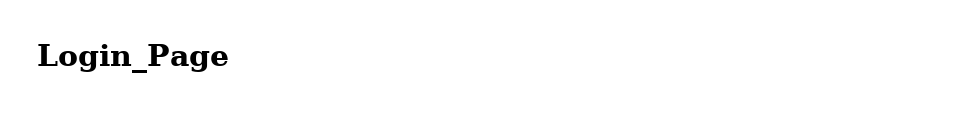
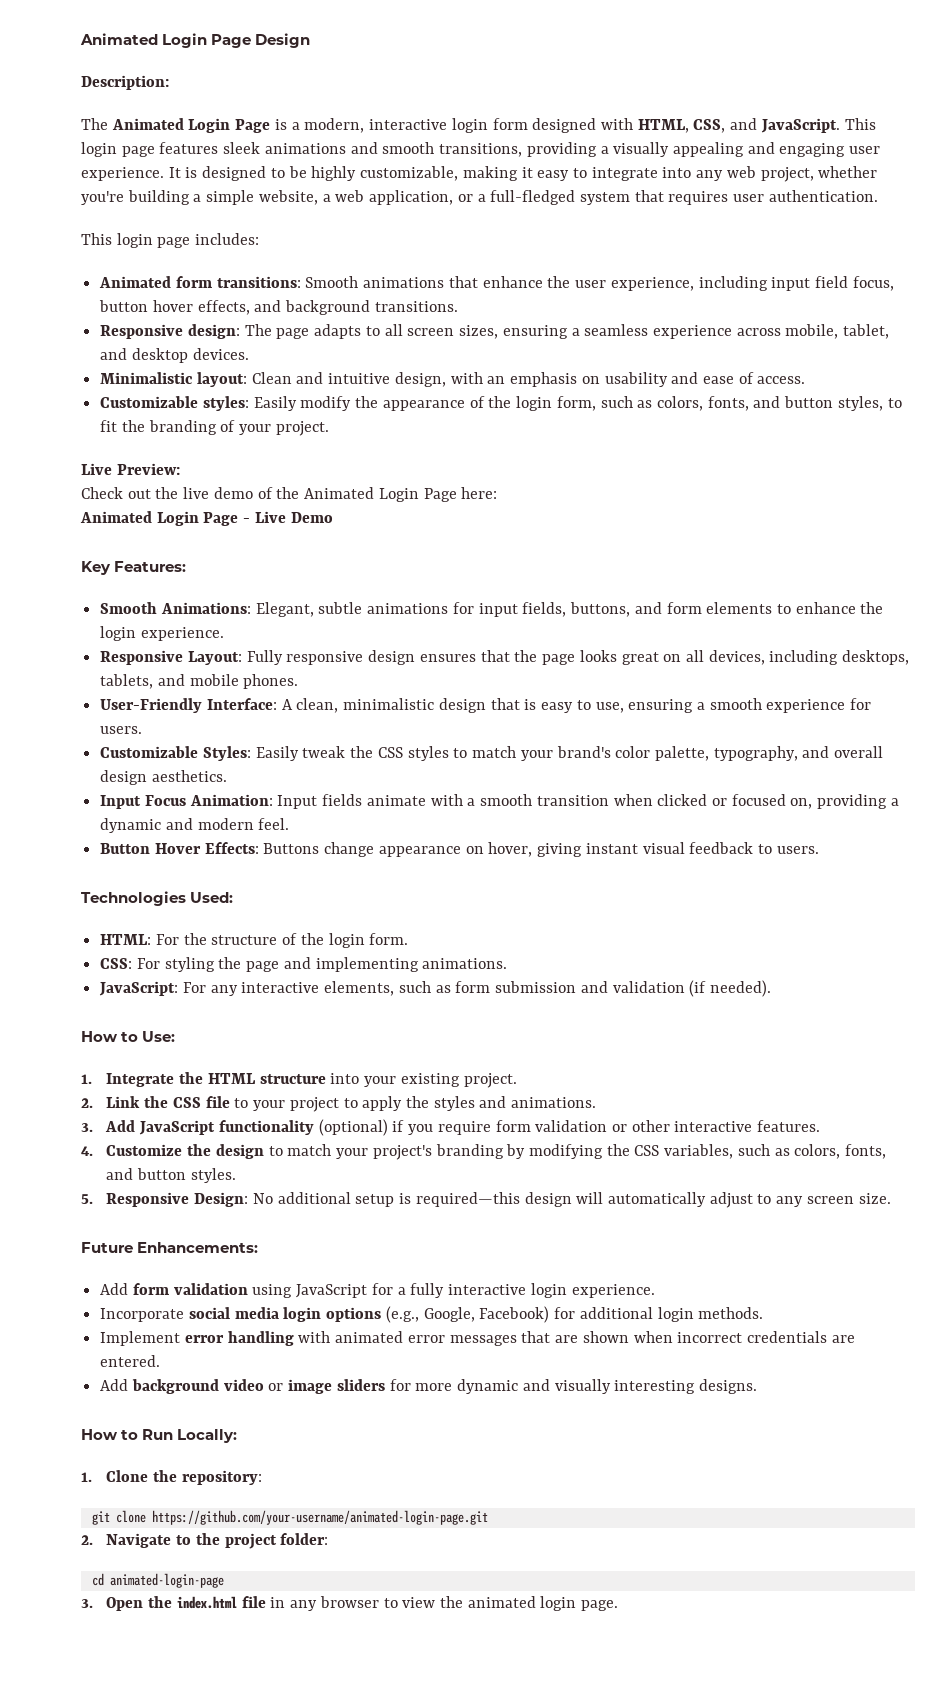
[37,44,229,73] Login_Page -> [80,33,311,48] [81,75,169,90] [81,118,876,133] [81,142,881,157] [81,166,878,182] [81,190,878,205] [81,233,260,248] [99,276,894,291] [99,300,458,315] [100,324,890,339] [100,348,249,363] [100,372,806,387] [100,396,902,411] [100,420,329,436] [81,463,180,475] [81,487,498,502] [80,511,333,526] [81,561,187,575] [100,602,884,617] [100,626,224,641] [100,650,910,665] [100,674,299,689] [100,698,872,713] [100,726,143,734] [100,746,884,761] [100,770,227,785] [100,794,899,809] [100,818,290,833] [100,842,819,857] [81,891,234,906] [100,933,409,948] [100,957,508,972] [99,980,771,997] [81,1031,176,1042] [81,1072,517,1088] [81,1096,597,1112] [81,1119,821,1136] [81,1144,887,1160] [106,1168,236,1183] [81,1192,891,1208] [81,1242,259,1253] [100,1283,655,1298] [100,1306,764,1323] [100,1331,855,1346] [100,1355,161,1367] [100,1379,757,1394] [81,1429,238,1443] [81,1470,262,1485] [91,1510,488,1525] [81,1533,329,1549] [91,1573,224,1588] [81,1596,619,1611] Animated Login Page Design // Description: // The Animated Login Page is a modern, interactive login form designed with HTML, CSS, and JavaScript. This login page features sleek animations and smooth transitions, providing a visually appealing and engaging user experience. It is designed to be highly customizable, making it easy to integrate into any web project, whether you're building a simple website, a web application, or a full-fledged system that requires user authentication. // This login page includes: // Animated form transitions: Smooth animations that enhance the user experience, including input field focus, button hover effects, and background transitions. // Responsive design: The page adapts to all screen sizes, ensuring a seamless experience across mobile, tablet, and desktop devices. // Minimalistic layout: Clean and intuitive design, with an emphasis on usability and ease of access. // Customizable styles: Easily modify the appearance of the login form, such as colors, fonts, and button styles, to fit the branding of your project. // Live Preview: // Check out the live demo of the Animated Login Page here: // Animated Login Page - Live Demo // Key Features: // Smooth Animations: Elegant, subtle animations for input fields, buttons, and form elements to enhance the login experience. // Responsive Layout: Fully responsive design ensures that the page looks great on all devices, including desktops, tablets, and mobile phones. // User-Friendly Interface: A clean, minimalistic design that is easy to use, ensuring a smooth experience for users. // Customizable Styles: Easily tweak the CSS styles to match your brand's color palette, typography, and overall design aesthetics. // Input Focus Animation: Input fields animate with a smooth transition when clicked or focused on, providing a dynamic and modern feel. // Button Hover Effects: Buttons change appearance on hover, giving instant visual feedback to users. // Technologies Used: // HTML: For the structure of the login form. // CSS: For styling the page and implementing animations. // JavaScript: For any interactive elements, such as form submission and validation (if needed). // How to Use: // 1. Integrate the HTML structure into your existing project. // 2. Link the CSS file to your project to apply the styles and animations. // 3. Add JavaScript functionality (optional) if you require form validation or other interactive features. // 4. Customize the design to match your project's branding by modifying the CSS variables, such as colors, fonts, and button styles. // 5. Responsive Design: No additional setup is required—this design will automatically adjust to any screen size. // Future Enhancements: // Add form validation using JavaScript for a fully interactive login experience. // Incorporate social media login options (e.g., Google, Facebook) for additional login methods. // Implement error handling with animated error messages that are shown when incorrect credentials are entered. // Add background video or image sliders for more dynamic and visually interesting designs. // How to Run Locally: // 1. Clone the repository: // git clone https://github.com/your-username/animated-login-page.git // 2. Navigate to the project folder: // cd animated-login-page // 3. Open the index.html file in any browser to view the animated login page.

